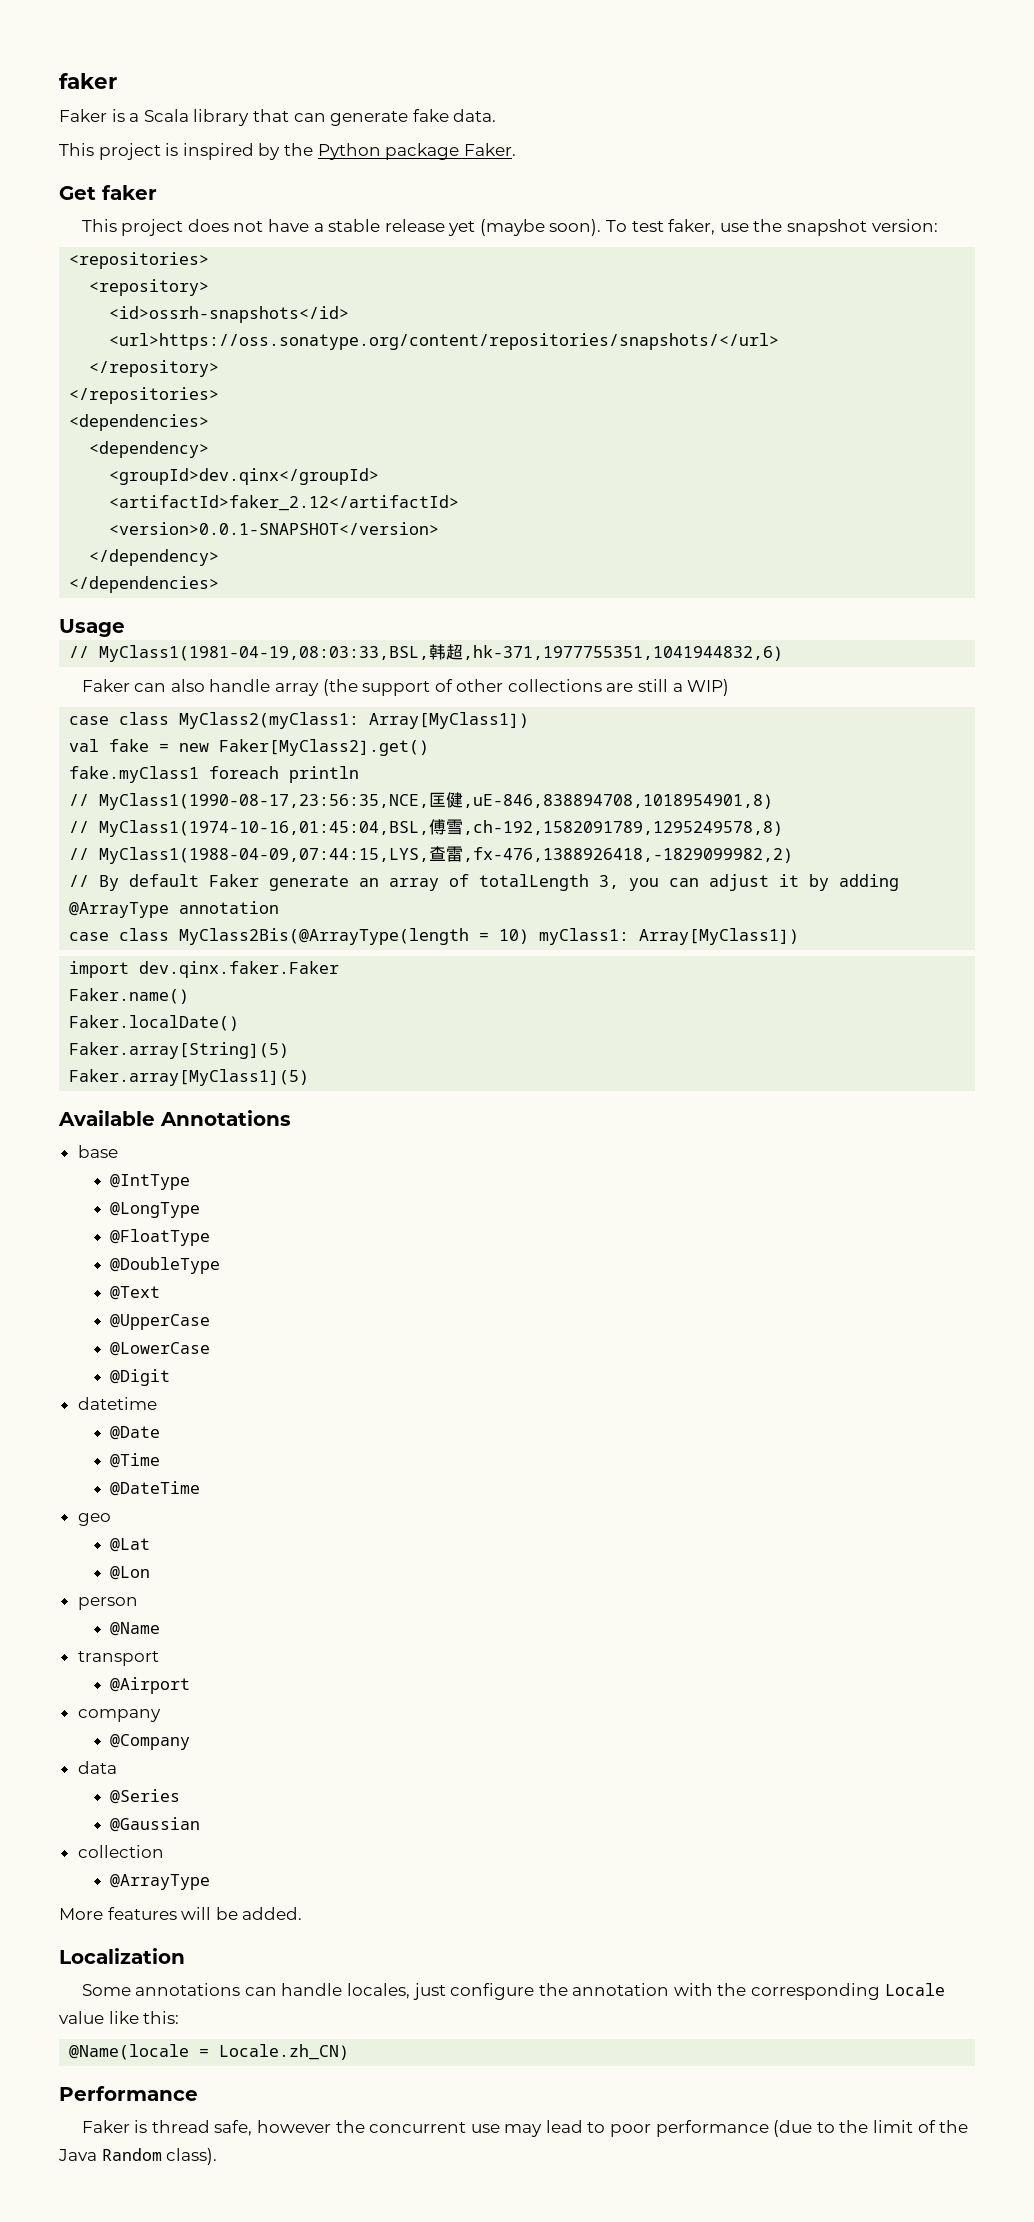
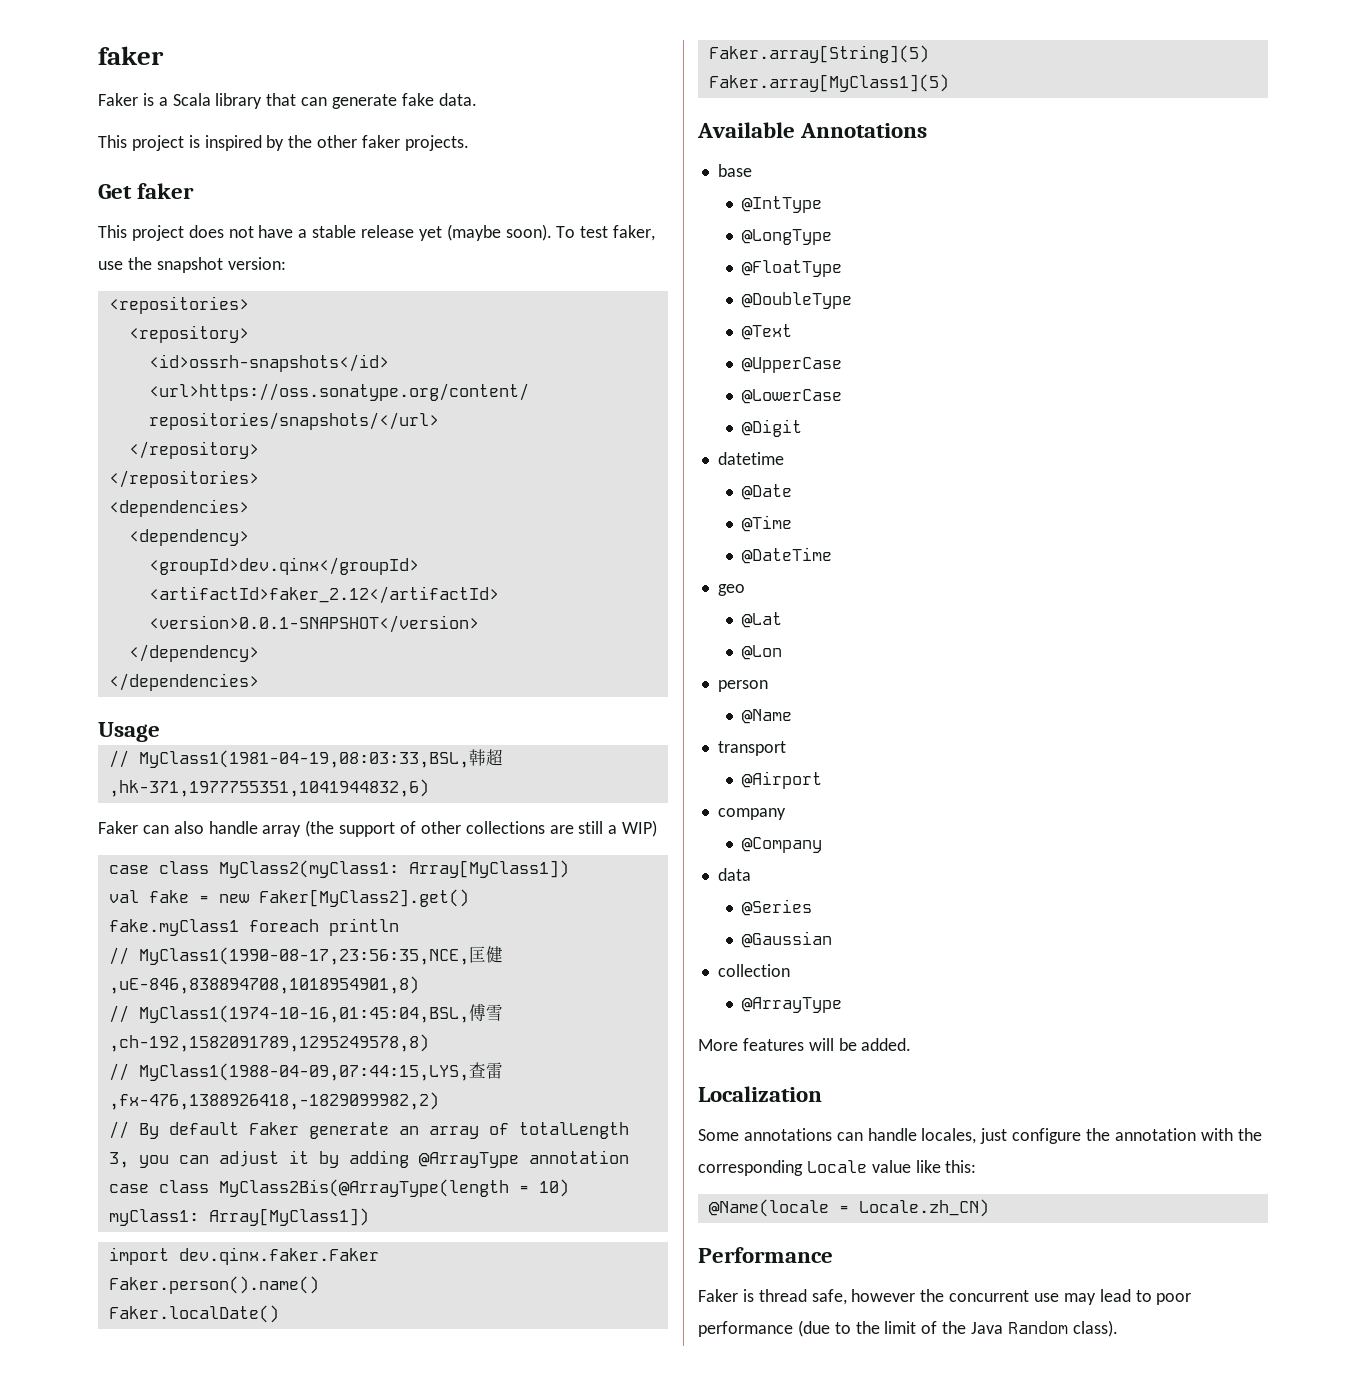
[317,143,516,160] Python package Faker. -> [317,135,469,151] other faker projects.
[69,988,190,1004] Faker.name() -> [108,1276,319,1294] Faker.person().name()

